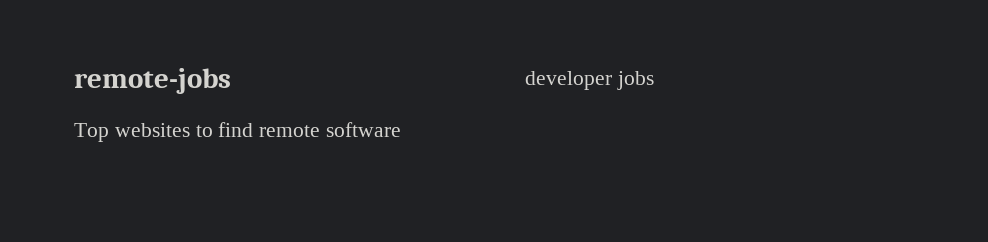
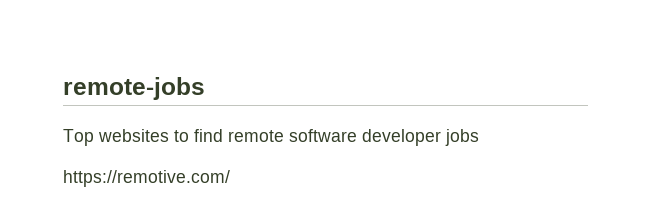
(654, 80) none -> [63,170,230,187] // https://remotive.com/

